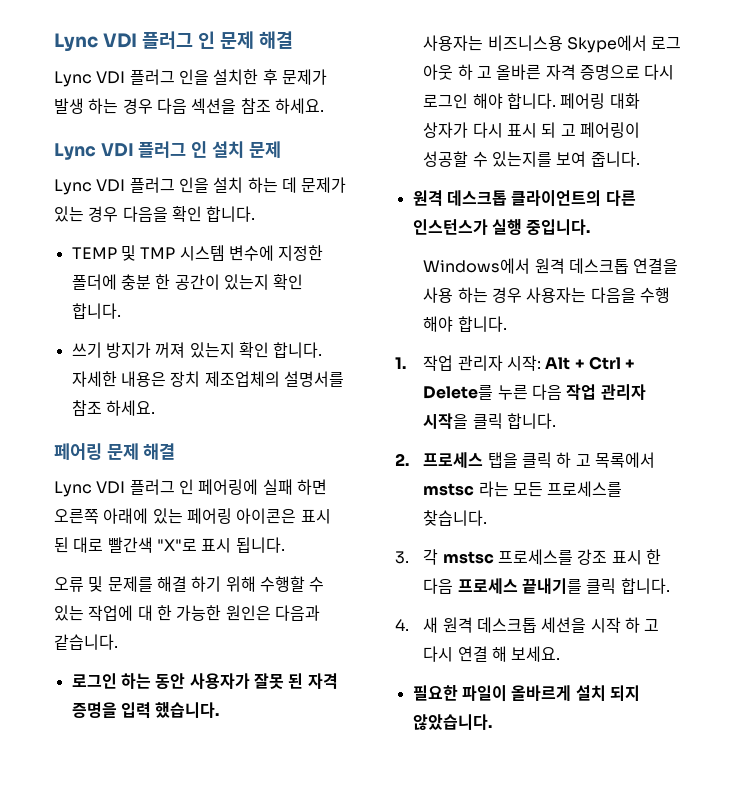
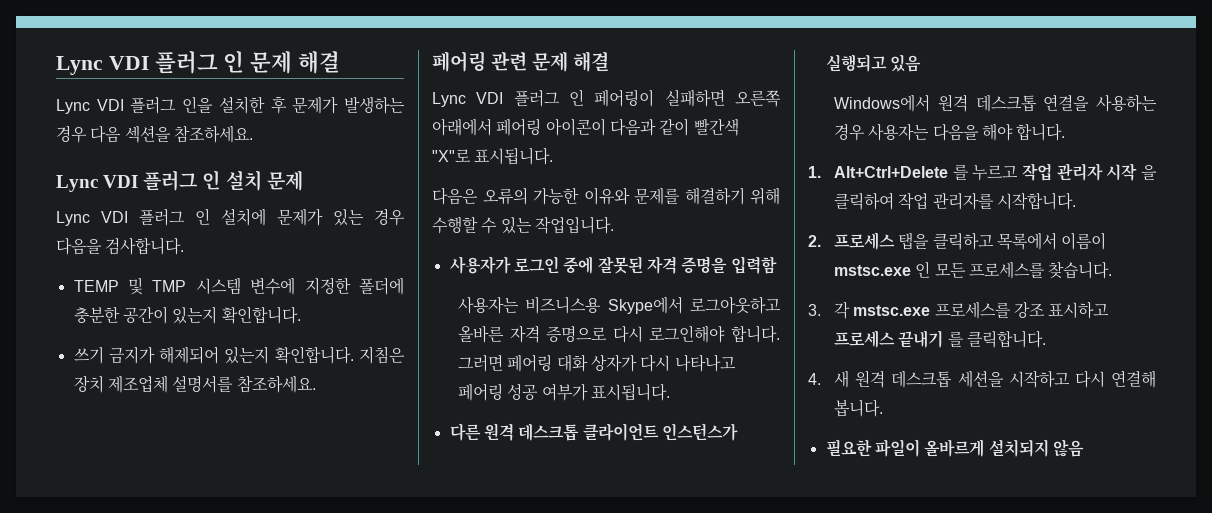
[54,98,119,114] 발생 하는 -> [344,96,406,114] 발생하는
[240,98,324,114] 참조 하세요. -> [173,125,253,143] 참조하세요.
[178,177,297,193] 인을 설치 하는 데 -> [195,208,266,226] 인 설치에
[171,206,256,222] 확인 합니다. -> [105,237,185,255] 검사합니다.
[120,274,304,290] [71,303,121,319] [71,342,323,358] [71,371,344,387] [71,400,155,416] [54,443,102,460] 충분 한 공간이 있는지 확인 합니다. // 쓰기 방지가 꺼져 있는지 확인 합니다. 자세한 내용은 장치 제조업체의 설명서를 참조 하세요. // 페어링 -> [73,306,301,324] [73,346,406,364] [73,375,316,393] [432,51,528,72] 충분한 공간이 있는지 확인합니다. // 쓰기 금지가 해제되어 있는지 확인합니다. 지침은 장치 제조업체 설명서를 참조하세요. // 페어링 관련
[198,479,327,495] [54,508,331,524] [54,537,285,553] [54,576,325,592] [54,605,320,621] [54,634,118,650] [71,673,338,689] [71,702,220,719] 페어링에 실패 하면 오른쪽 아래에 있는 페어링 아이콘은 표시 된 대로 빨간색 "X"로 표시 됩니다. // 오류 및 문제를 해결 하기 위해 수행할 수 있는 작업에 대 한 가능한 원인은 다음과 같습니다. // 로그인 하는 동안 사용자가 잘못 된 자격 증명을 입력 했습니다. -> [594,89,781,107] [432,118,739,136] [432,147,554,165] [432,187,780,205] [432,216,614,234] [449,256,777,274] 페어링이 실패하면 오른쪽 아래에서 페어링 아이콘이 다음과 같이 빨간색 "X"로 표시됩니다. // 다음은 오류의 가능한 이유와 문제를 해결하기 위해 수행할 수 있는 작업입니다. // 사용자가 로그인 중에 잘못된 자격 증명을 입력함
[651,36,682,49] [423,64,493,80] 로그 아웃 하 고 -> [690,296,781,314] 로그아웃하고
[423,93,557,109] 로그인 해야 합니다. -> [649,325,780,343] [458,354,504,372] 로그인해야 합니다. 그러면
[507,122,641,138] [423,151,640,167] [412,190,636,207] [412,218,591,235] 표시 되 고 페어링이 성공할 수 있는지를 보여 줍니다. // 원격 데스크톱 클라이언트의 다른 인스턴스가 실행 중입니다. -> [674,354,736,372] [458,383,671,401] [449,423,738,441] [825,54,921,72] 나타나고 페어링 성공 여부가 표시됩니다. // 다른 원격 데스크톱 클라이언트 인스턴스가 실행되고 있음
[423,287,488,303] 사용 하는 -> [1096,94,1157,112] 사용하는
[640,287,671,303] 수행 -> (979, 132) none
[423,355,636,371] [423,384,646,400] [423,413,557,429] [395,452,656,468] [423,481,509,497] 작업 관리자 시작: Alt + Ctrl + Delete를 누른 다음 작업 관리자 시작을 클릭 합니다. // 2. 프로세스 탭을 클릭 하 고 목록에서 mstsc 라는 -> [834,163,1157,181] [834,192,1077,210] [808,232,1107,250] [834,261,931,278] Alt+Ctrl+Delete 를 누르고 작업 관리자 시작 을 클릭하여 작업 관리자를 시작합니다. // 2. 프로세스 탭을 클릭하고 목록에서 이름이 mstsc.exe 인
[442,551,494,564] mstsc -> [853,305,931,316] mstsc.exe
[611,549,662,565] [423,578,670,594] 표시 한 다음 프로세스 끝내기를 클릭 합니다. -> [1048,302,1110,319] [834,330,1047,348] 표시하고 프로세스 끝내기 를 클릭합니다.
[590,617,660,633] [423,646,561,662] 시작 하 고 다시 연결 해 보세요. -> [1008,370,1156,388] [834,399,884,417] 시작하고 다시 연결해 봅니다.
[575,685,640,701] [412,714,492,730] 설치 되지 않았습니다. -> [988,439,1084,457] 설치되지 않음

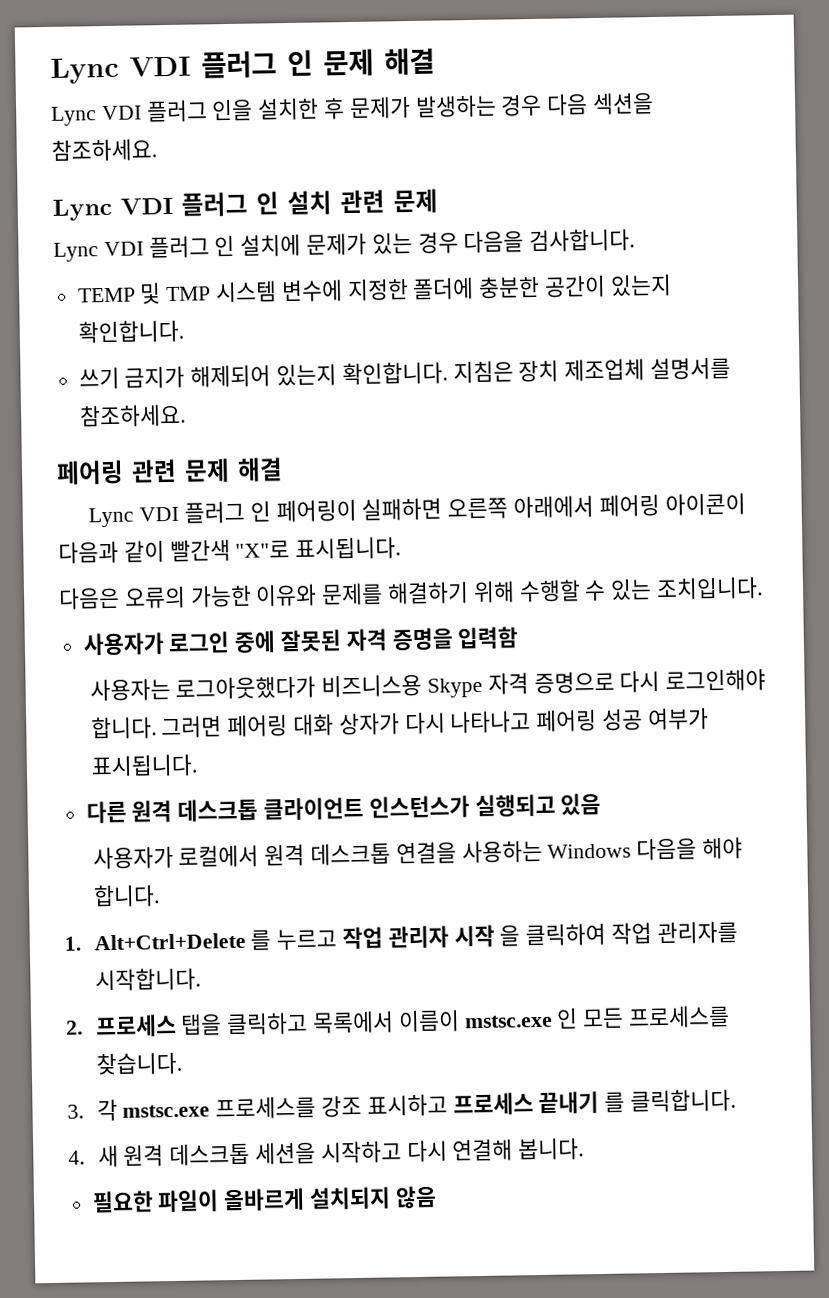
(262, 180) none -> [340,189,385,214] 관련
[534,216,614,234] 작업입니다. -> [656,576,764,601] 조치입니다.
[525,296,781,314] [458,325,505,343] 비즈니스용 Skype에서 로그아웃하고 올바른 -> [175,673,483,700] 로그아웃했다가 비즈니스용 Skype
[834,94,931,112] Windows에서 -> [92,844,260,870] 사용자가 로컬에서
[834,123,930,141] 경우 사용자는 -> [547,843,632,859] Windows

